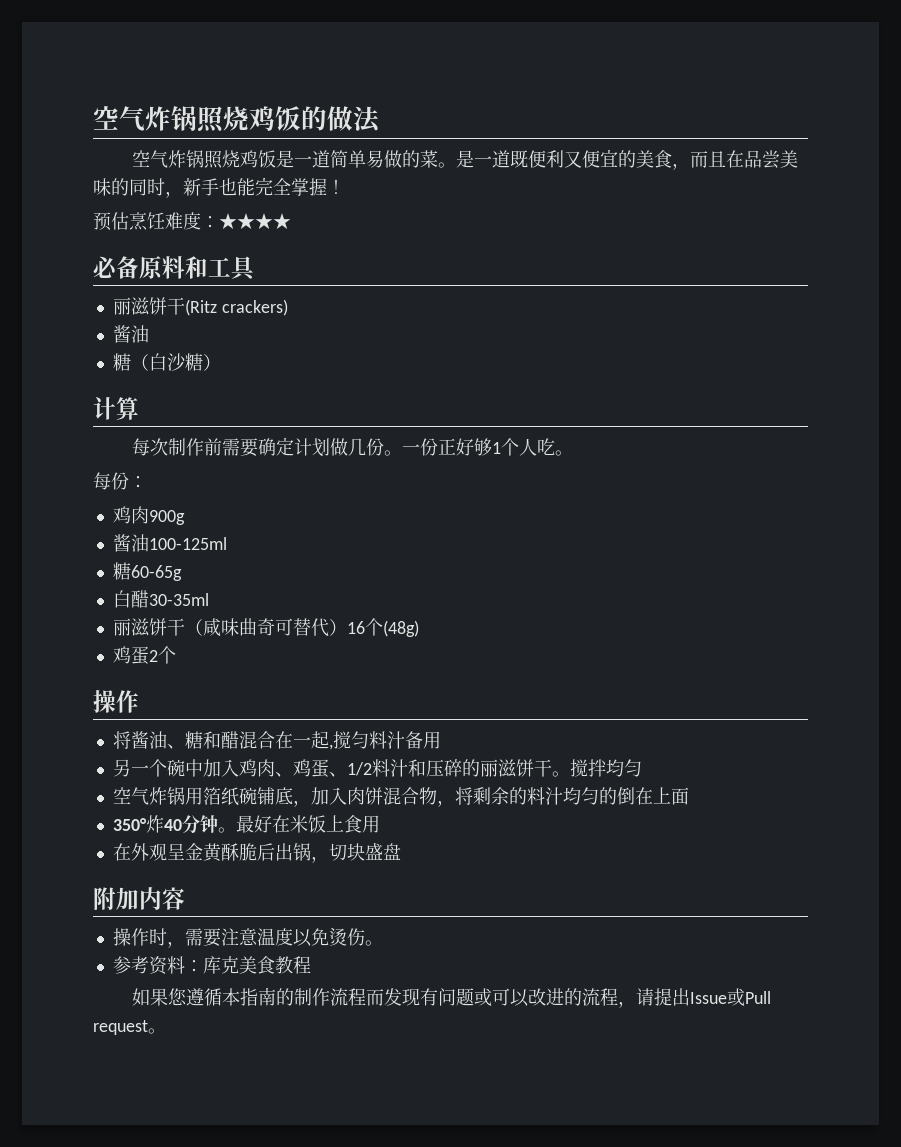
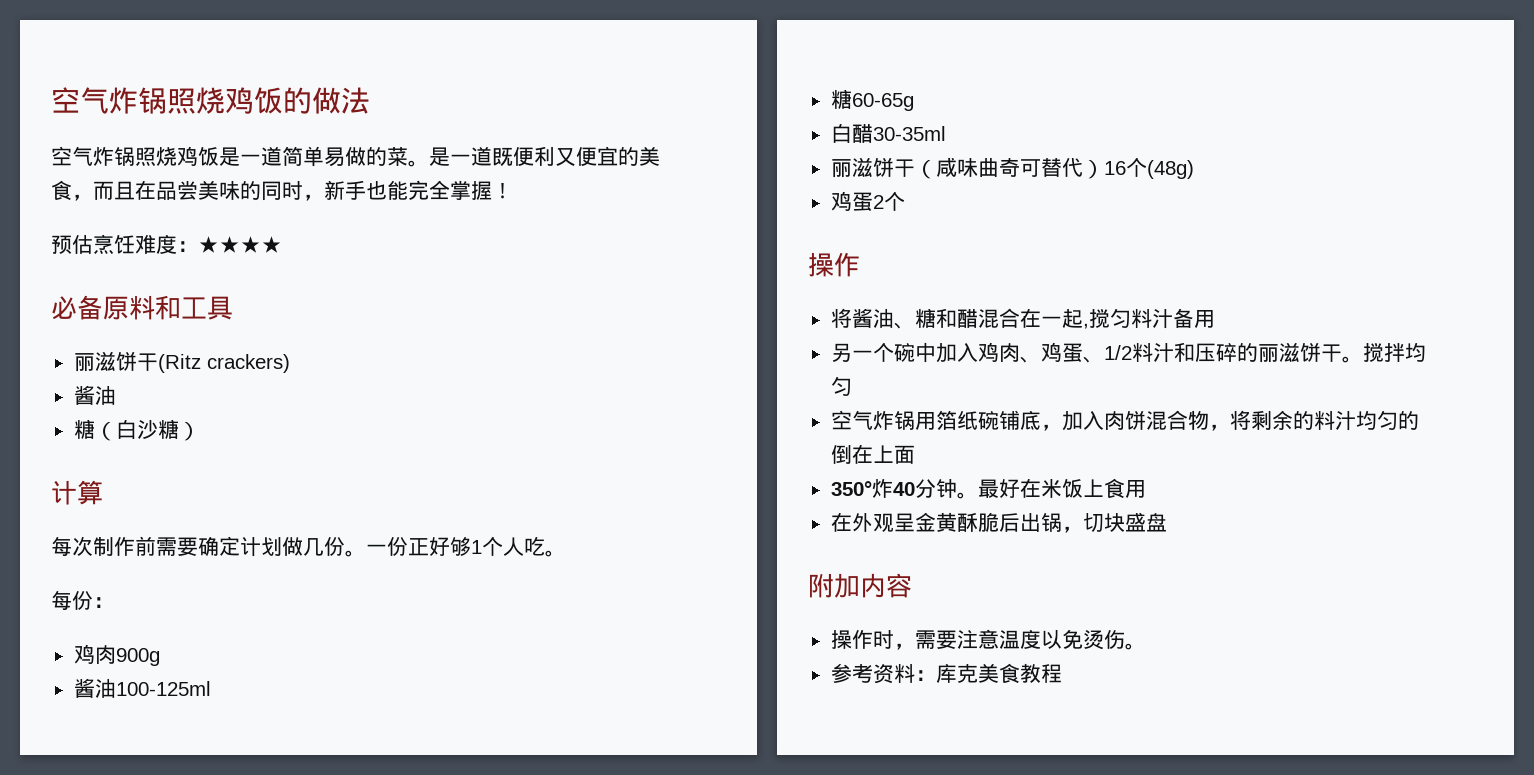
[132,987,772,1008] [93,1020,166,1035] // 如果您遵循本指南的制作流程而发现有问题或可以改进的流程，请提出Issue或Pull request。 -> (1062, 673) none

